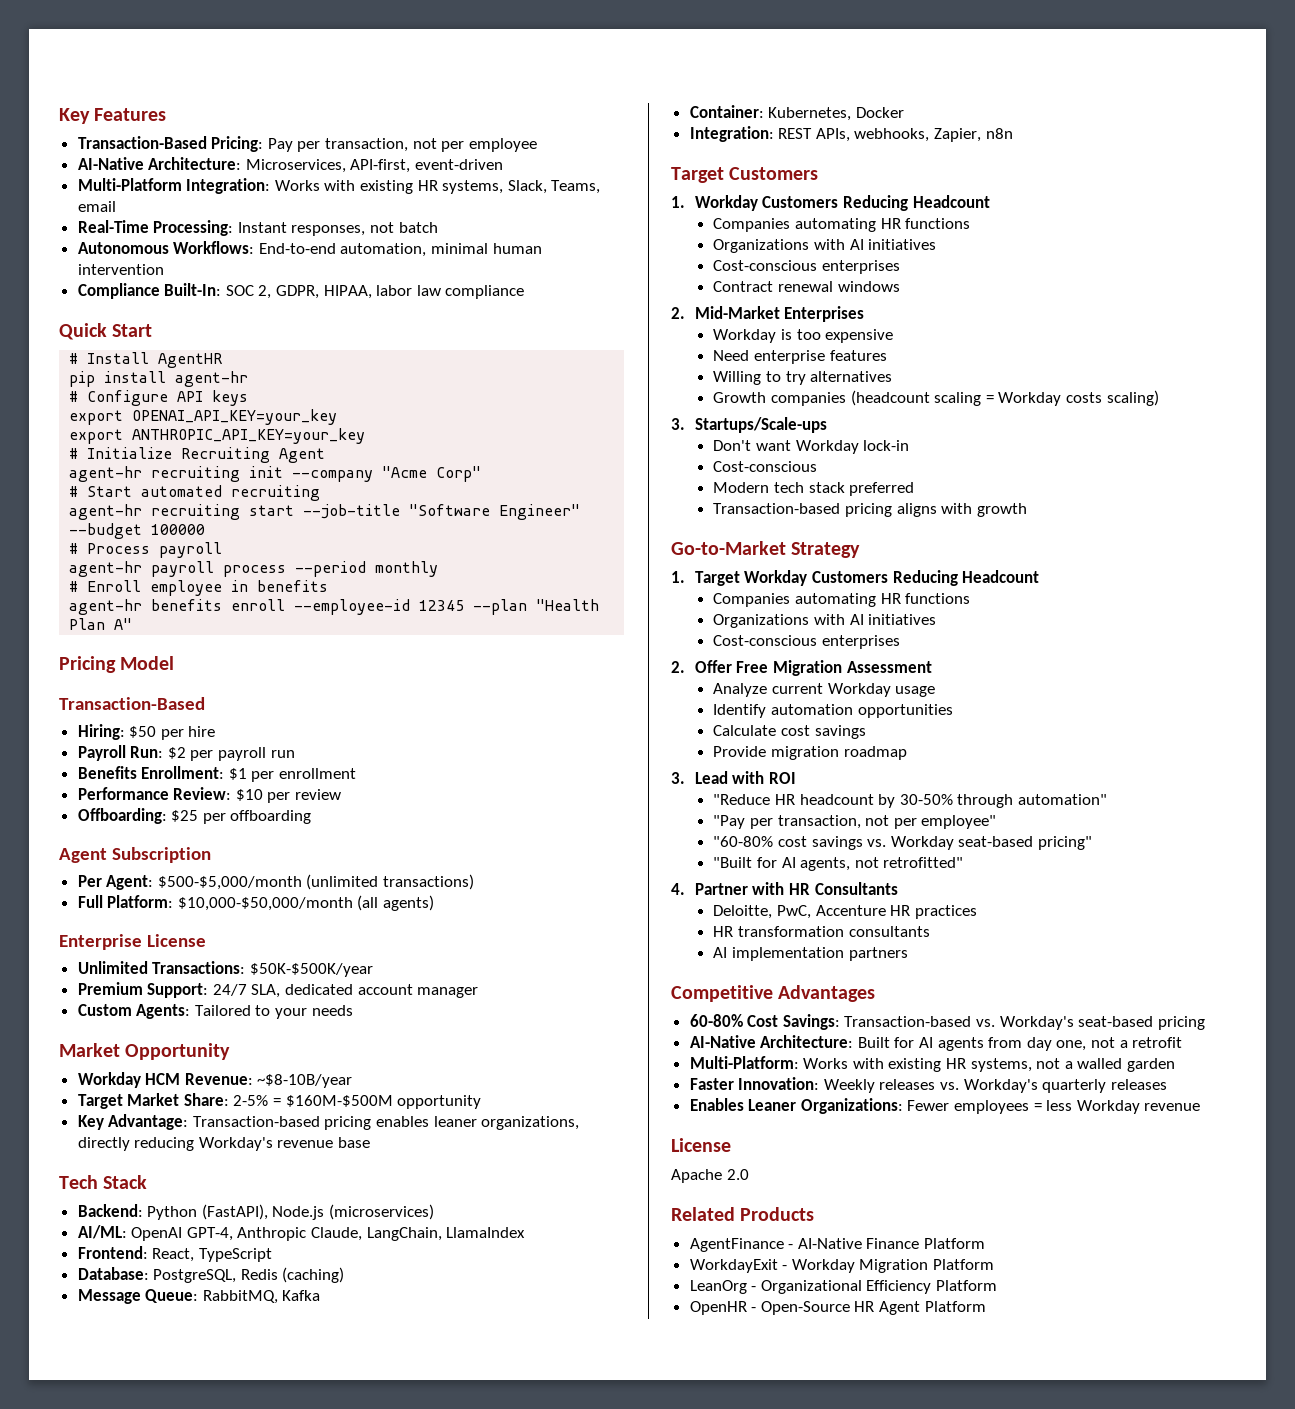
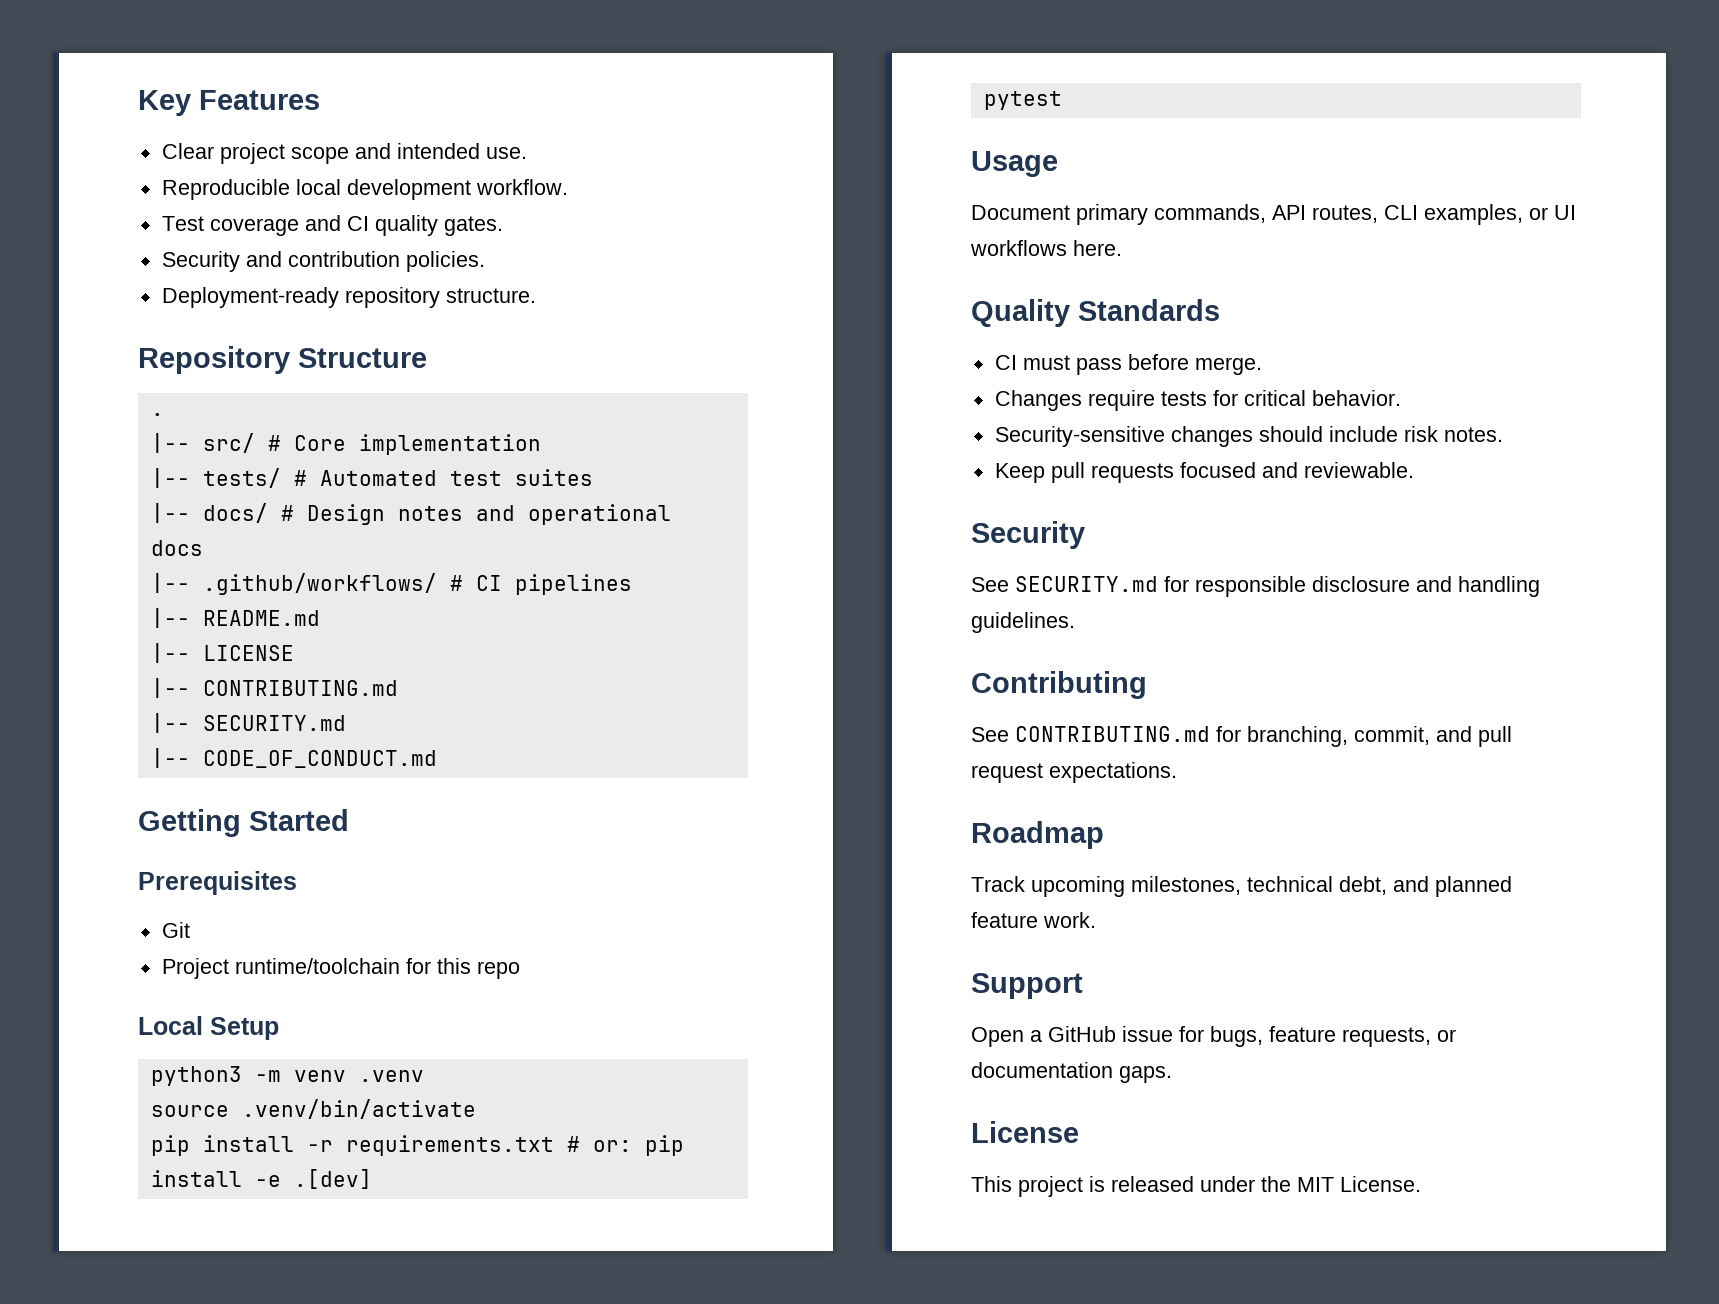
[77,136,537,152] [77,157,504,173] [77,178,601,194] [77,201,116,212] [77,220,438,236] [77,241,542,257] [77,264,164,275] [77,283,525,299] [59,323,153,340] [69,352,223,368] [69,371,249,387] [69,390,249,406] [69,409,338,425] [69,428,366,444] [69,447,326,463] [69,466,482,482] [69,485,321,501] [69,504,581,520] [69,523,206,539] [69,542,223,558] [69,561,439,577] [69,580,329,596] [69,599,600,615] [69,618,133,630] [59,656,175,673] [59,697,205,710] [77,724,216,740] [77,745,295,761] [77,766,357,782] [77,787,342,803] [77,808,312,824] [59,847,211,863] [77,874,475,890] [77,895,435,911] [59,934,206,950] [77,961,373,977] [77,982,479,998] [77,1004,353,1019] [59,1043,231,1060] [77,1072,353,1088] [77,1093,482,1109] [77,1114,580,1130] [77,1137,371,1151] [59,1175,148,1189] [77,1204,435,1220] [77,1225,526,1241] [77,1246,272,1262] [77,1267,345,1283] [77,1289,321,1304] [689,105,904,121] [689,126,1013,142] [671,167,819,183] [671,195,990,211] [713,218,971,232] [713,239,937,253] [713,260,901,274] [713,281,900,292] [671,306,865,322] [713,329,894,343] [713,350,887,364] [713,371,893,385] [713,390,1159,406] [671,417,827,433] [713,440,910,454] [713,461,818,472] [713,482,915,496] [713,503,1027,517] [671,541,861,558] [671,570,1040,586] [713,593,971,607] [713,614,937,628] [713,635,901,649] [671,660,932,676] [713,683,936,697] [713,704,953,718] [713,725,866,739] [713,746,907,760] [671,771,796,784] [713,794,1107,808] [713,815,997,829] [713,836,1092,850] [713,857,964,871] [671,882,898,895] [713,905,977,919] [713,926,930,937] [713,947,908,961] [671,985,876,1002] [689,1014,1205,1030] [689,1035,1183,1051] [689,1056,1176,1072] [689,1077,1167,1093] [689,1098,1201,1114] [671,1138,731,1152] [671,1169,749,1183] [671,1207,815,1221] [689,1238,986,1252] [689,1259,995,1273] [689,1280,998,1294] [689,1301,986,1315] Transaction-Based Pricing: Pay per transaction, not per employee // AI-Native Architecture: Microservices, API-first, event-driven // Multi-Platform Integration: Works with existing HR systems, Slack, Teams, email // Real-Time Processing: Instant responses, not batch // Autonomous Workflows: End-to-end automation, minimal human intervention // Compliance Built-In: SOC 2, GDPR, HIPAA, labor law compliance // Quick Start // # Install AgentHR // pip install agent-hr // # Configure API keys // export OPENAI_API_KEY=your_key // export ANTHROPIC_API_KEY=your_key // # Initialize Recruiting Agent // agent-hr recruiting init --company "Acme Corp" // # Start automated recruiting // agent-hr recruiting start --job-title "Software Engineer" --budget 100000 // # Process payroll // agent-hr payroll process --period monthly // # Enroll employee in benefits // agent-hr benefits enroll --employee-id 12345 --plan "Health Plan A" // Pricing Model // Transaction-Based // Hiring: $50 per hire // Payroll Run: $2 per payroll run // Benefits Enrollment: $1 per enrollment // Performance Review: $10 per review // Offboarding: $25 per offboarding // Agent Subscription // Per Agent: $500-$5,000/month (unlimited transactions) // Full Platform: $10,000-$50,000/month (all agents) // Enterprise License // Unlimited Transactions: $50K-$500K/year // Premium Support: 24/7 SLA, dedicated account manager // Custom Agents: Tailored to your needs // Market Opportunity // Workday HCM Revenue: ~$8-10B/year // Target Market Share: 2-5% = $160M-$500M opportunity // Key Advantage: Transaction-based pricing enables leaner organizations, directly reducing Workday's revenue base // Tech Stack // Backend: Python (FastAPI), Node.js (microservices) // AI/ML: OpenAI GPT-4, Anthropic Claude, LangChain, LlamaIndex // Frontend: React, TypeScript // Database: PostgreSQL, Redis (caching) // Message Queue: RabbitMQ, Kafka // Container: Kubernetes, Docker // Integration: REST APIs, webhooks, Zapier, n8n // Target Customers // 1. Workday Customers Reducing Headcount // Companies automating HR functions // Organizations with AI initiatives // Cost-conscious enterprises // Contract renewal windows // 2. Mid-Market Enterprises // Workday is too expensive // Need enterprise features // Willing to try alternatives // Growth companies (headcount scaling = Workday costs scaling) // 3. Startups/Scale-ups // Don't want Workday lock-in // Cost-conscious // Modern tech stack preferred // Transaction-based pricing aligns with growth // Go-to-Market Strategy // 1. Target Workday Customers Reducing Headcount // Companies automating HR functions // Organizations with AI initiatives // Cost-conscious enterprises // 2. Offer Free Migration Assessment // Analyze current Workday usage // Identify automation opportunities // Calculate cost savings // Provide migration roadmap // 3. Lead with ROI // "Reduce HR headcount by 30-50% through automation" // "Pay per transaction, not per employee" // "60-80% cost savings vs. Workday seat-based pricing" // "Built for AI agents, not retrofitted" // 4. Partner with HR Consultants // Deloitte, PwC, Accenture HR practices // HR transformation consultants // AI implementation partners // Competitive Advantages // 60-80% Cost Savings: Transaction-based vs. Workday's seat-based pricing // AI-Native Architecture: Built for AI agents from day one, not a retrofit // Multi-Platform: Works with existing HR systems, not a walled garden // Faster Innovation: Weekly releases vs. Workday's quarterly releases // Enables Leaner Organizations: Fewer employees = less Workday revenue // License // Apache 2.0 // Related Products // AgentFinance - AI-Native Finance Platform // WorkdayExit - Workday Migration Platform // LeanOrg - Organizational Efficiency Platform // OpenHR - Open-Source HR Agent Platform -> [161,143,527,164] [161,179,568,200] [161,215,503,236] [161,251,485,272] [161,287,536,308] [138,346,427,374] [150,413,164,416] [150,433,541,455] [150,468,593,488] [150,503,671,525] [150,540,203,556] [150,573,632,595] [150,608,320,628] [150,643,294,663] [150,678,398,698] [150,713,346,733] [150,748,437,768] [138,809,349,837] [138,871,297,895] [161,922,190,938] [161,958,520,979] [138,1016,279,1040] [150,1066,424,1086] [150,1099,476,1119] [150,1135,684,1156] [150,1169,372,1189] [983,91,1062,110] [971,151,1058,177] [971,204,1576,225] [970,240,1122,256] [971,299,1220,327] [994,354,1262,375] [994,390,1401,411] [994,426,1503,447] [994,462,1414,483] [971,521,1085,549] [971,576,1540,597] [971,612,1075,633] [971,671,1147,699] [971,726,1512,747] [971,762,1177,783] [971,821,1104,849] [971,876,1512,897] [971,912,1096,928] [971,973,1083,999] [971,1026,1456,1047] [971,1062,1172,1083] [971,1121,1079,1143] [971,1176,1421,1197] Clear project scope and intended use. // Reproducible local development workflow. // Test coverage and CI quality gates. // Security and contribution policies. // Deployment-ready repository structure. // Repository Structure // . // |-- src/ # Core implementation // |-- tests/ # Automated test suites // |-- docs/ # Design notes and operational docs // |-- .github/workflows/ # CI pipelines // |-- README.md // |-- LICENSE // |-- CONTRIBUTING.md // |-- SECURITY.md // |-- CODE_OF_CONDUCT.md // Getting Started // Prerequisites // Git // Project runtime/toolchain for this repo // Local Setup // python3 -m venv .venv // source .venv/bin/activate // pip install -r requirements.txt # or: pip install -e .[dev] // pytest // Usage // Document primary commands, API routes, CLI examples, or UI workflows here. // Quality Standards // CI must pass before merge. // Changes require tests for critical behavior. // Security-sensitive changes should include risk notes. // Keep pull requests focused and reviewable. // Security // See SECURITY.md for responsible disclosure and handling guidelines. // Contributing // See CONTRIBUTING.md for branching, commit, and pull request expectations. // Roadmap // Track upcoming milestones, technical debt, and planned feature work. // Support // Open a GitHub issue for bugs, feature requests, or documentation gaps. // License // This project is released under the MIT License.

